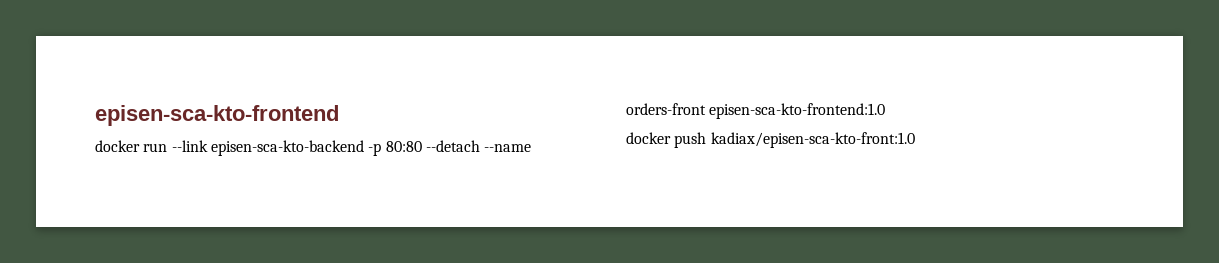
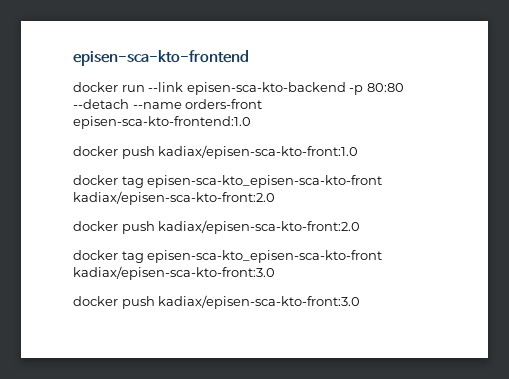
(915, 140) none -> [73,175,383,188] [73,191,275,205] [73,220,361,234] [73,250,383,263] [73,266,275,280] [73,295,361,309] // docker tag episen-sca-kto_episen-sca-kto-front kadiax/episen-sca-kto-front:2.0 // docker push kadiax/episen-sca-kto-front:2.0 // docker tag episen-sca-kto_episen-sca-kto-front kadiax/episen-sca-kto-front:3.0 // docker push kadiax/episen-sca-kto-front:3.0

